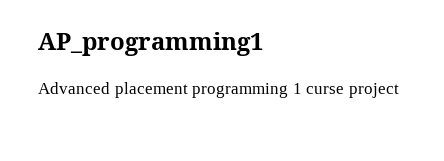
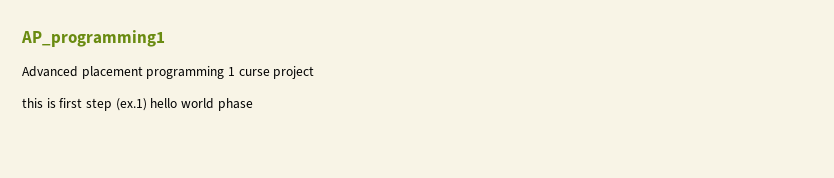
(399, 90) none -> [22,98,253,111] // this is first step (ex.1) hello world phase

